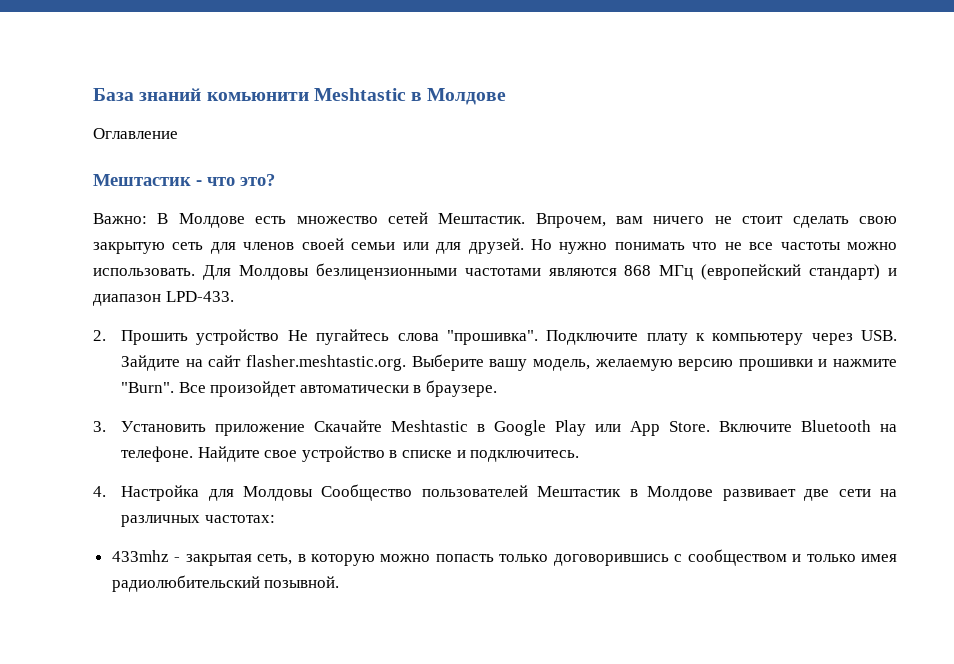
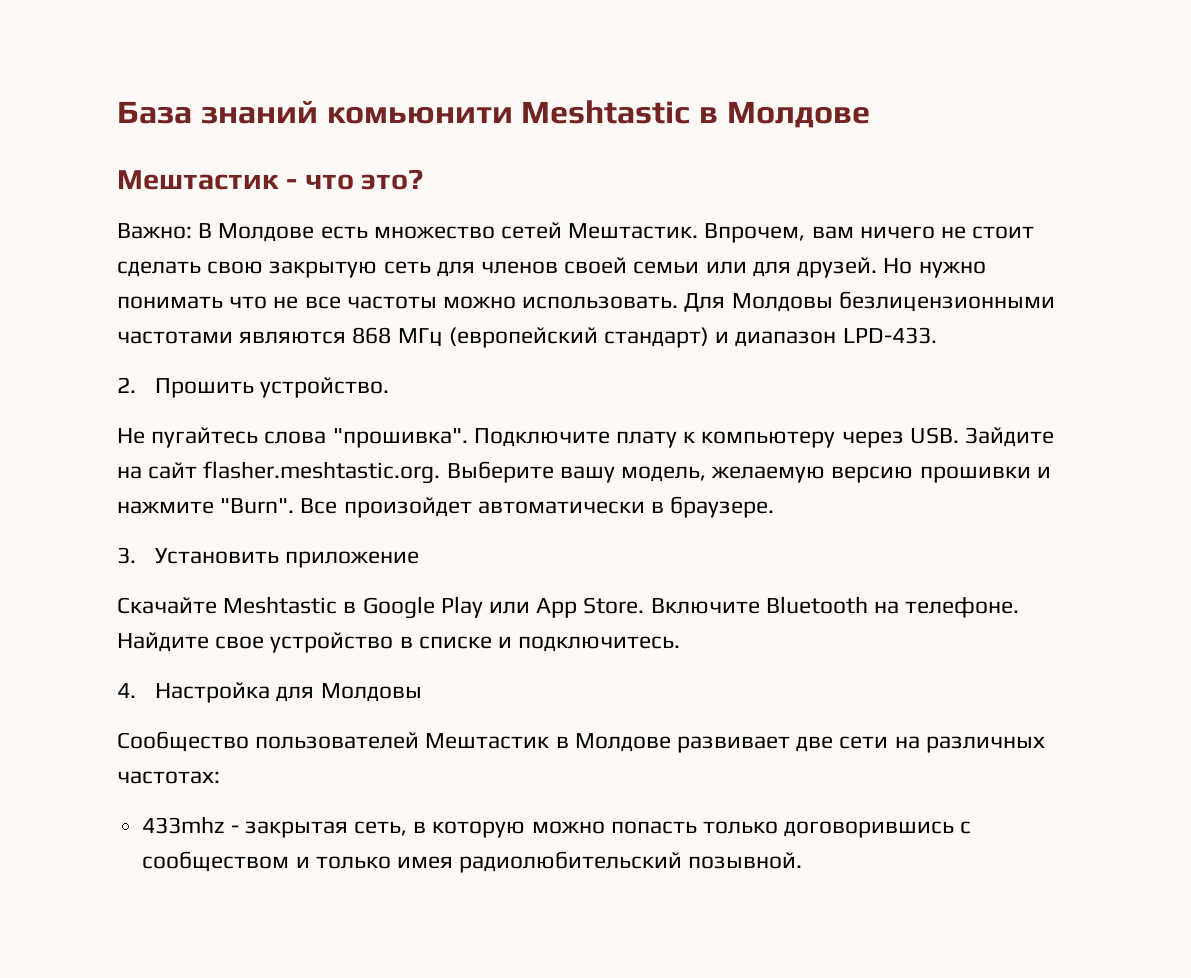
[93,128,178,139] // Оглавление -> (870, 114) none
[196,329,280,345] устройство -> [260,377,390,398] устройство. //
(306, 430) none -> (420, 559) //
(314, 493) none -> (422, 692) //

